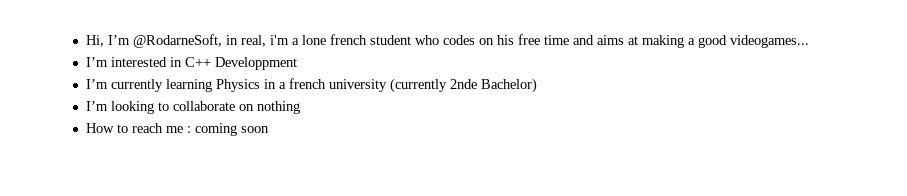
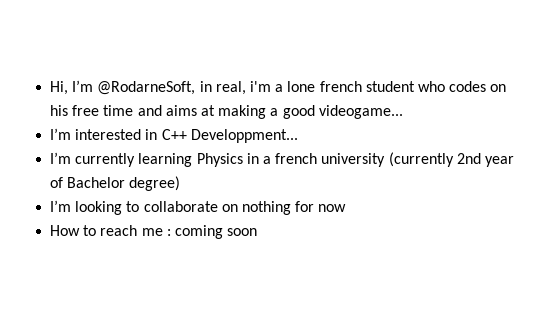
[729,35,809,48] videogames... -> [318,105,403,119] videogame...
[214,57,297,70] Developpment -> [190,129,298,143] Developpment...
[449,78,537,93] 2nde Bachelor) -> [456,153,514,167] [50,176,181,191] 2nd year of Bachelor degree)
(300, 107) none -> [295,201,347,212] for now

